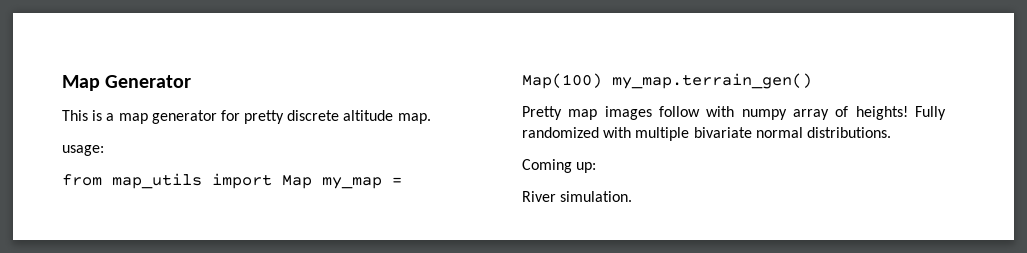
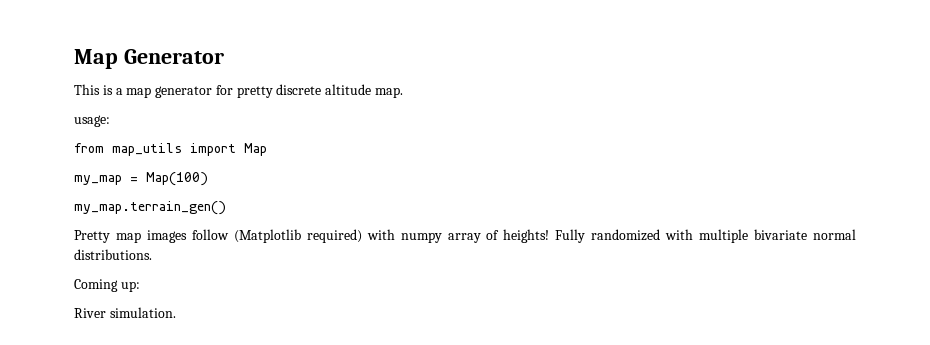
(312, 182) none -> (267, 149) //
(602, 81) none -> (208, 179) //
(700, 111) none -> [233,229,362,243] (Matplotlib required)

